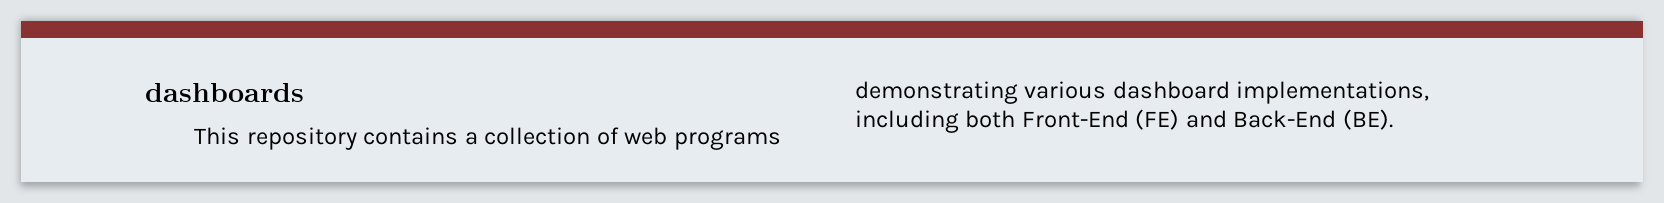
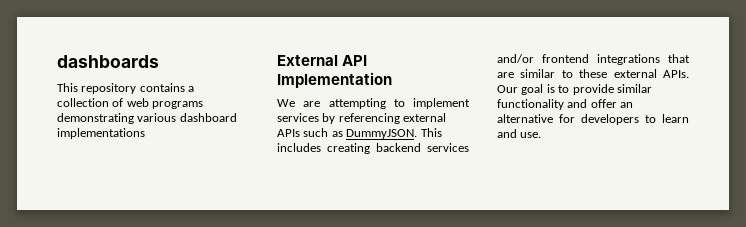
[1236,81,1430,104] [855,109,1393,133] implementations, including both Front-End (FE) and Back-End (BE). -> [57,128,145,139] [277,55,368,66] [277,72,392,88] [277,98,470,109] [277,113,447,124] [277,128,442,139] [277,143,469,154] [497,54,690,65] [497,69,689,78] [497,84,652,95] [497,99,634,110] [497,114,689,125] [497,129,542,138] implementations // External API Implementation // We are attempting to implement services by referencing external APIs such as DummyJSON. This includes creating backend services and/or frontend integrations that are similar to these external APIs. Our goal is to provide similar functionality and offer an alternative for developers to learn and use.

